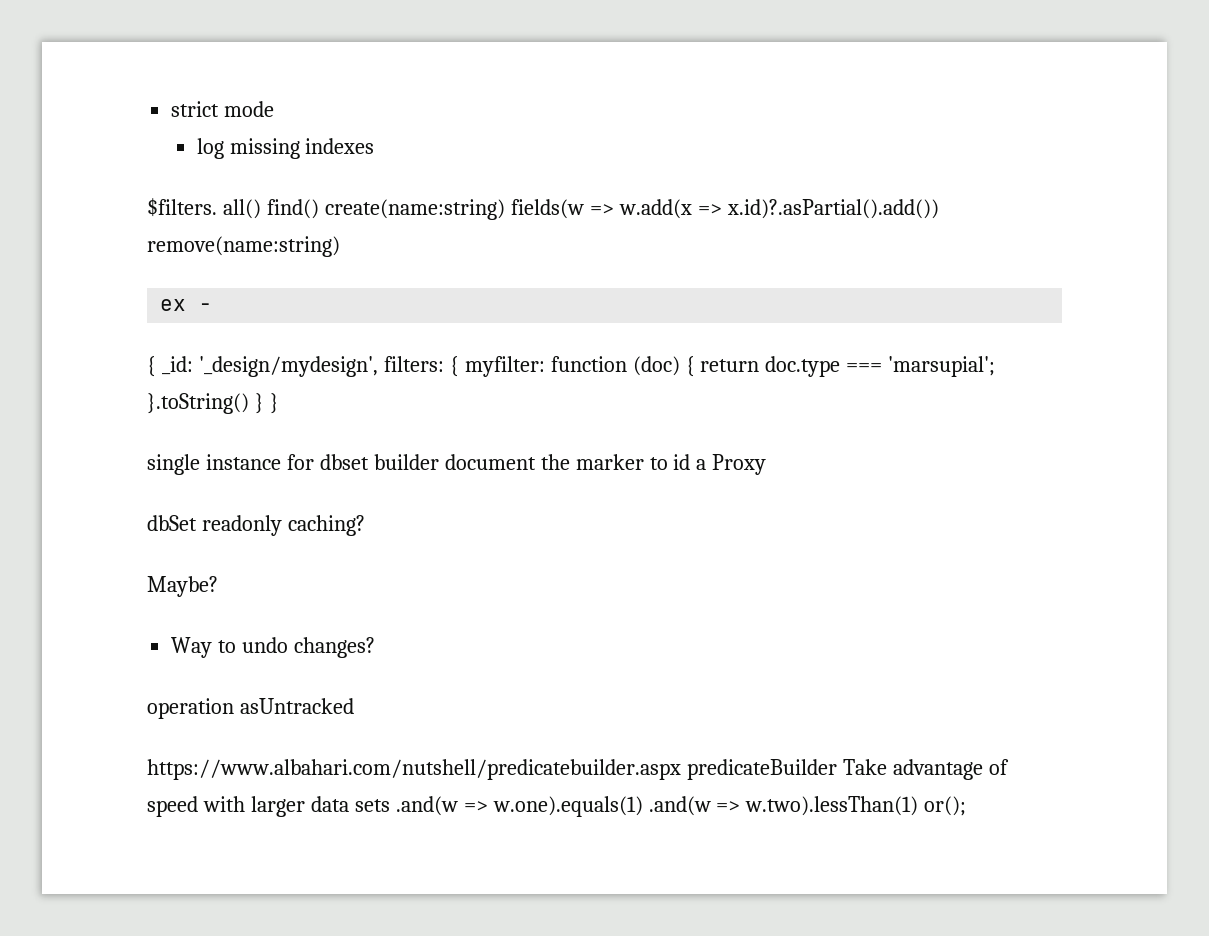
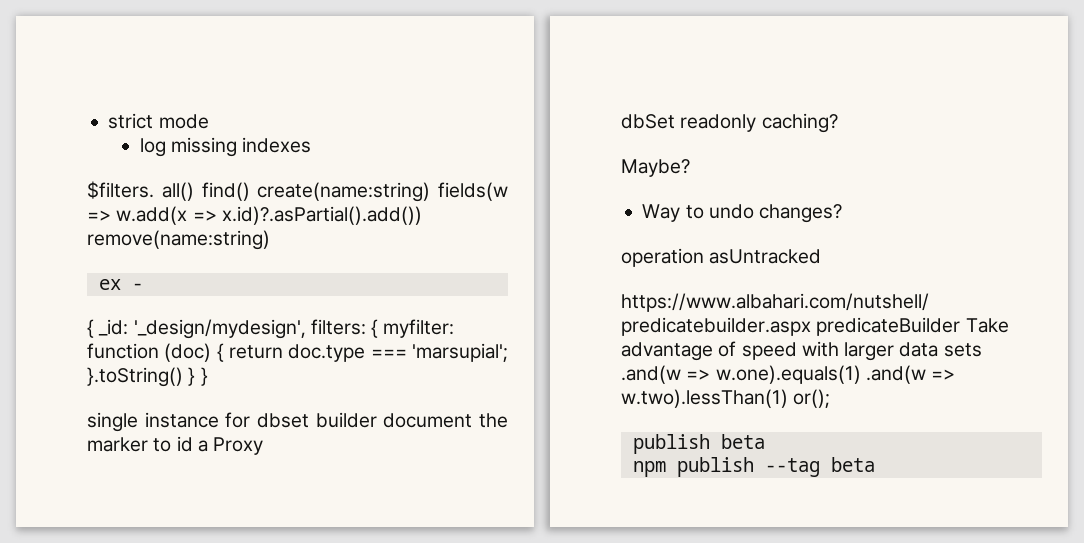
(967, 806) none -> [632,434,765,454] [632,457,875,477] // publish beta // npm publish --tag beta

